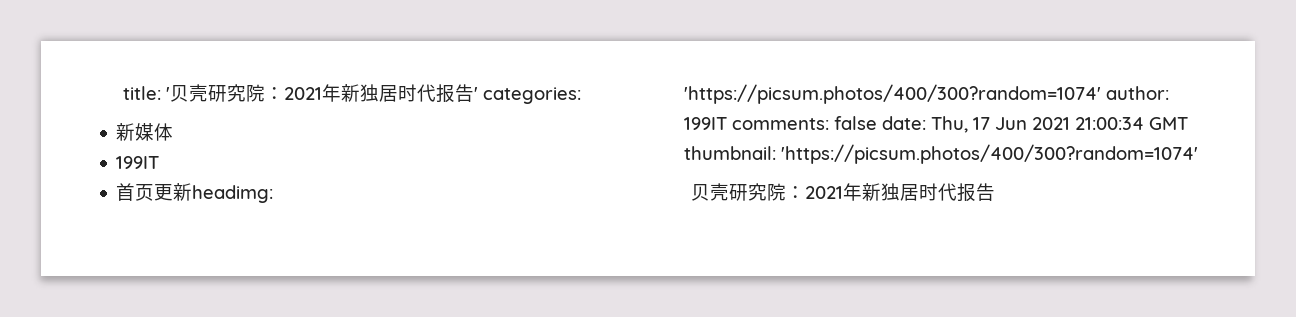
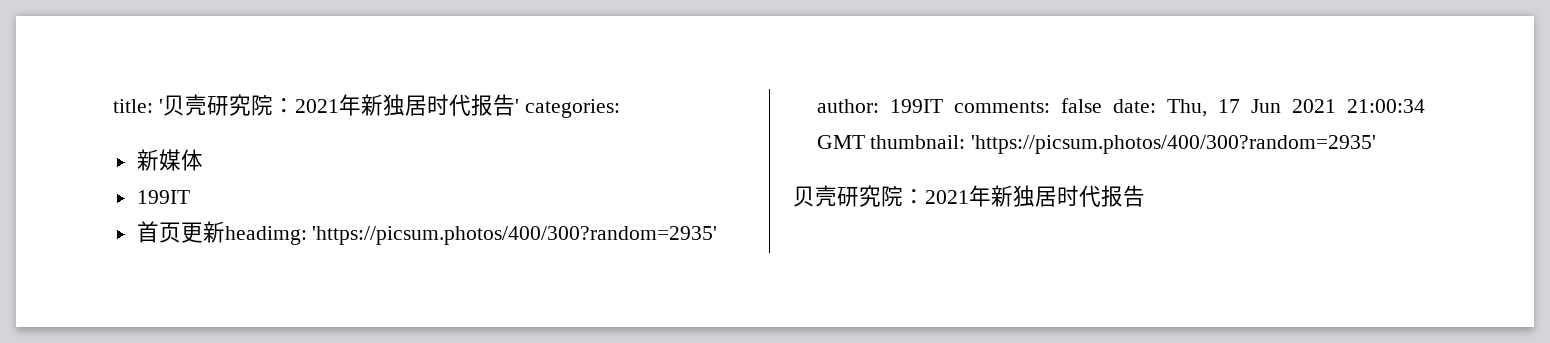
[684,84,1102,104] 'https://picsum.photos/400/300?random=1074' -> [312,226,718,245] 'https://picsum.photos/400/300?random=2935'
[781,144,1199,164] 'https://picsum.photos/400/300?random=1074' -> [971,135,1377,154] 'https://picsum.photos/400/300?random=2935'

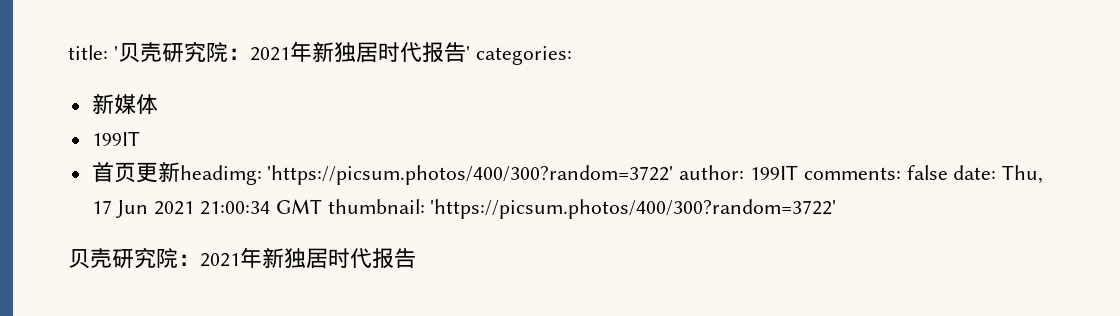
[312,226,718,245] 'https://picsum.photos/400/300?random=2935' -> [267,165,674,185] 'https://picsum.photos/400/300?random=3722'
[971,135,1377,154] 'https://picsum.photos/400/300?random=2935' -> [430,199,837,219] 'https://picsum.photos/400/300?random=3722'

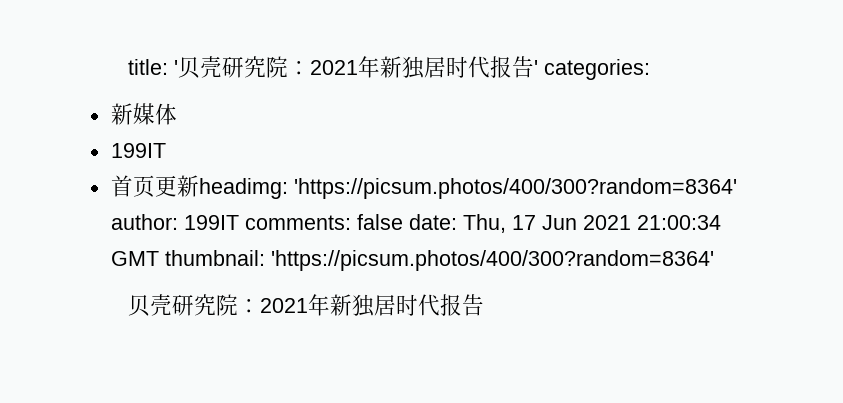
[267,165,674,185] 'https://picsum.photos/400/300?random=3722' -> [293,178,737,199] 'https://picsum.photos/400/300?random=8364'
[430,199,837,219] 'https://picsum.photos/400/300?random=3722' -> [270,250,714,271] 'https://picsum.photos/400/300?random=8364'

